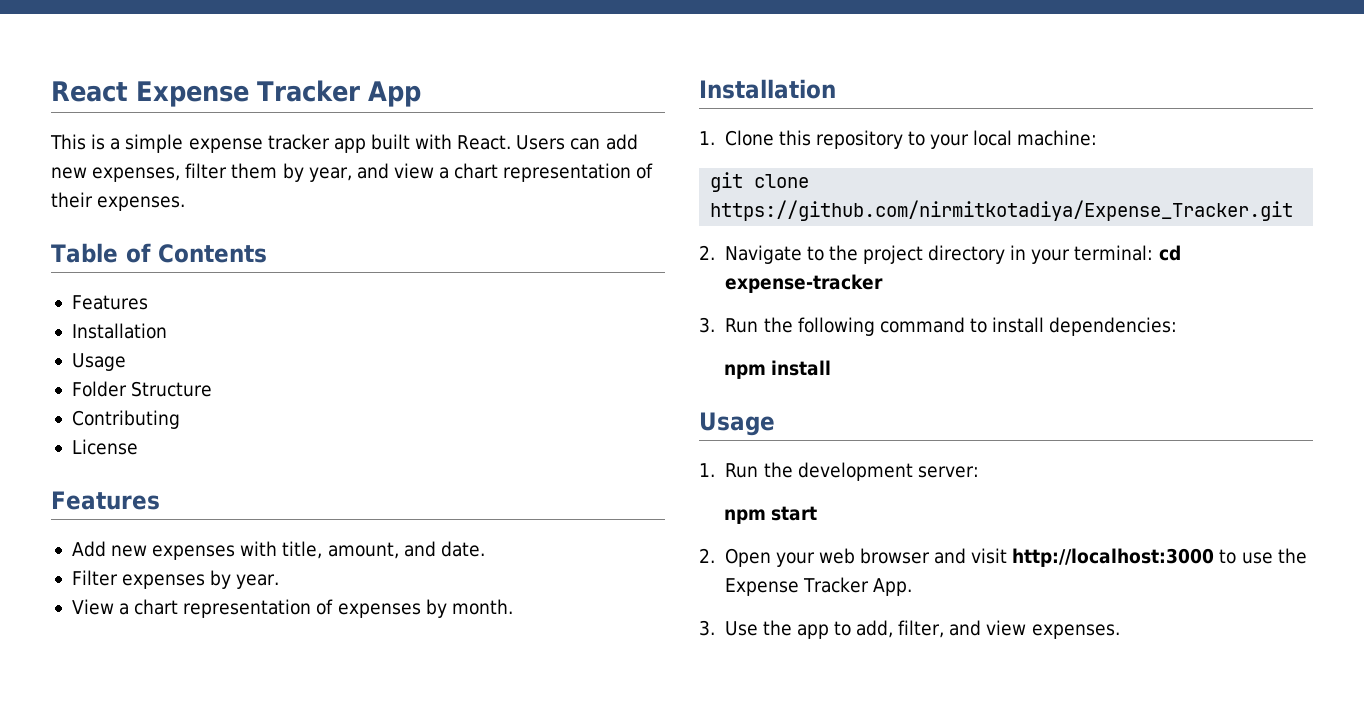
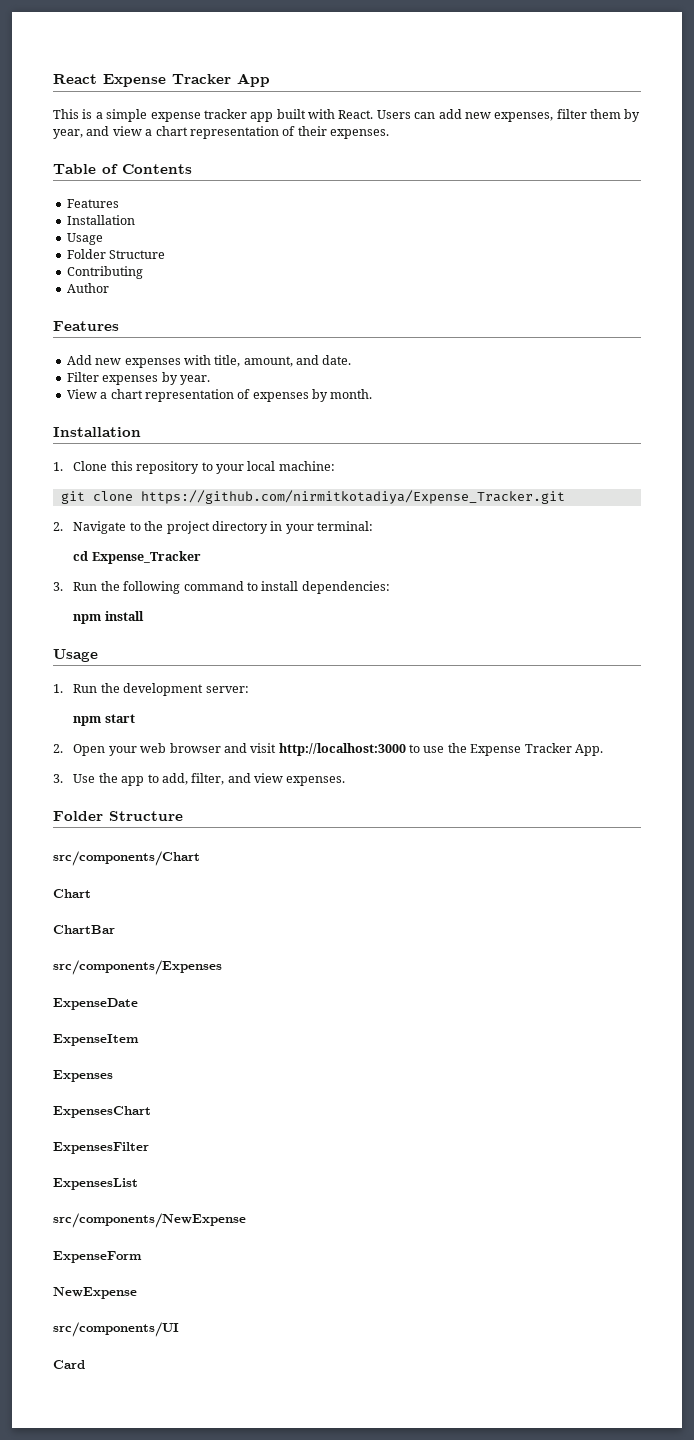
[71,439,138,455] License -> [66,283,109,293] Author
[1158,245,1181,261] [724,274,883,293] cd expense-tracker -> [73,551,201,564] // cd Expense_Tracker
(1120, 631) none -> [53,811,183,821] [53,851,200,866] [53,889,91,898] [53,925,115,934] [53,960,222,975] [53,998,138,1010] [53,1034,139,1046] [53,1070,113,1082] [53,1106,151,1118] [53,1142,149,1154] [53,1178,138,1190] [53,1213,246,1228] [53,1251,142,1263] [53,1287,137,1299] [53,1322,179,1337] [53,1360,85,1369] // Folder Structure // src/components/Chart // Chart // ChartBar // src/components/Expenses // ExpenseDate // ExpenseItem // Expenses // ExpensesChart // ExpensesFilter // ExpensesList // src/components/NewExpense // ExpenseForm // NewExpense // src/components/UI // Card

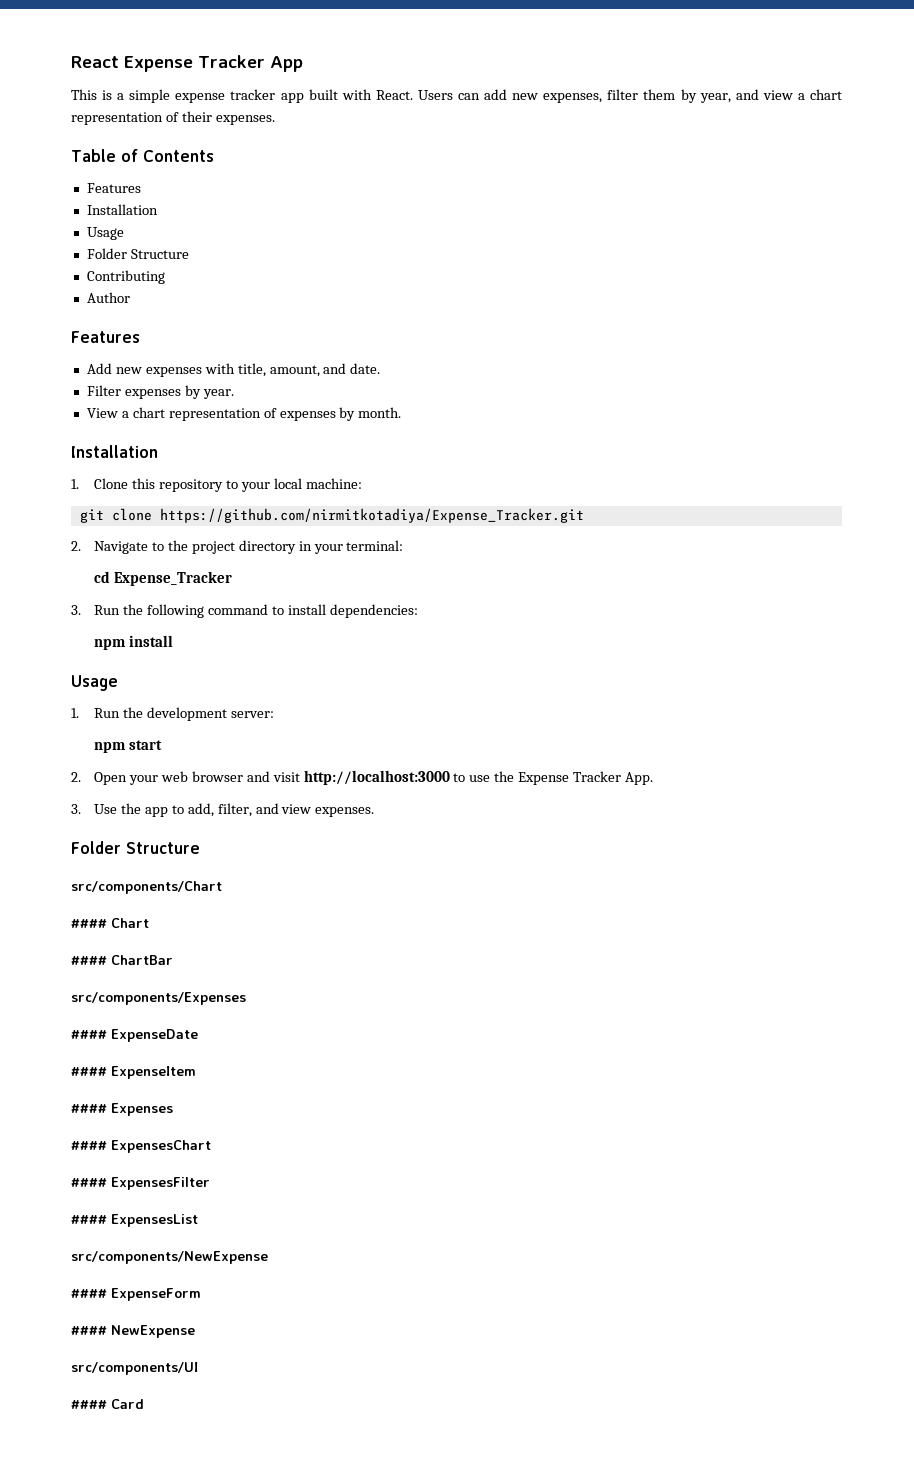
(200, 858) none -> [71,919,107,928] ####
(91, 893) none -> [71,956,107,965] ####
(222, 967) none -> [71,1030,107,1039] ####
(138, 1004) none -> [71,1067,107,1076] ####
(139, 1040) none -> [71,1104,107,1113] ####
(113, 1076) none -> [71,1141,107,1150] ####
(151, 1112) none -> [71,1178,107,1187] ####
(149, 1148) none -> [71,1215,107,1224] ####
(246, 1220) none -> [71,1289,107,1298] ####
(142, 1257) none -> [71,1326,107,1335] ####
(179, 1329) none -> [71,1400,107,1409] ####

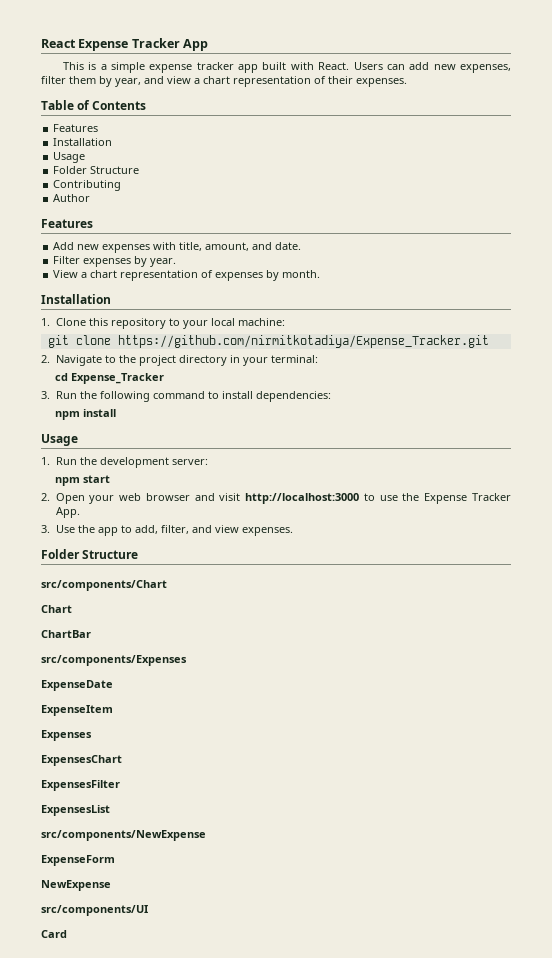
[71,919,107,928] #### -> (167, 585) none
[71,956,107,965] #### -> (72, 609) none
[71,1030,107,1039] #### -> (187, 660) none
[71,1067,107,1076] #### -> (113, 685) none
[71,1104,107,1113] #### -> (113, 710) none
[71,1141,107,1150] #### -> (92, 735) none
[71,1178,107,1187] #### -> (122, 760) none
[71,1215,107,1224] #### -> (120, 785) none
[71,1289,107,1298] #### -> (206, 835) none
[71,1326,107,1335] #### -> (115, 860) none
[71,1400,107,1409] #### -> (148, 910) none

